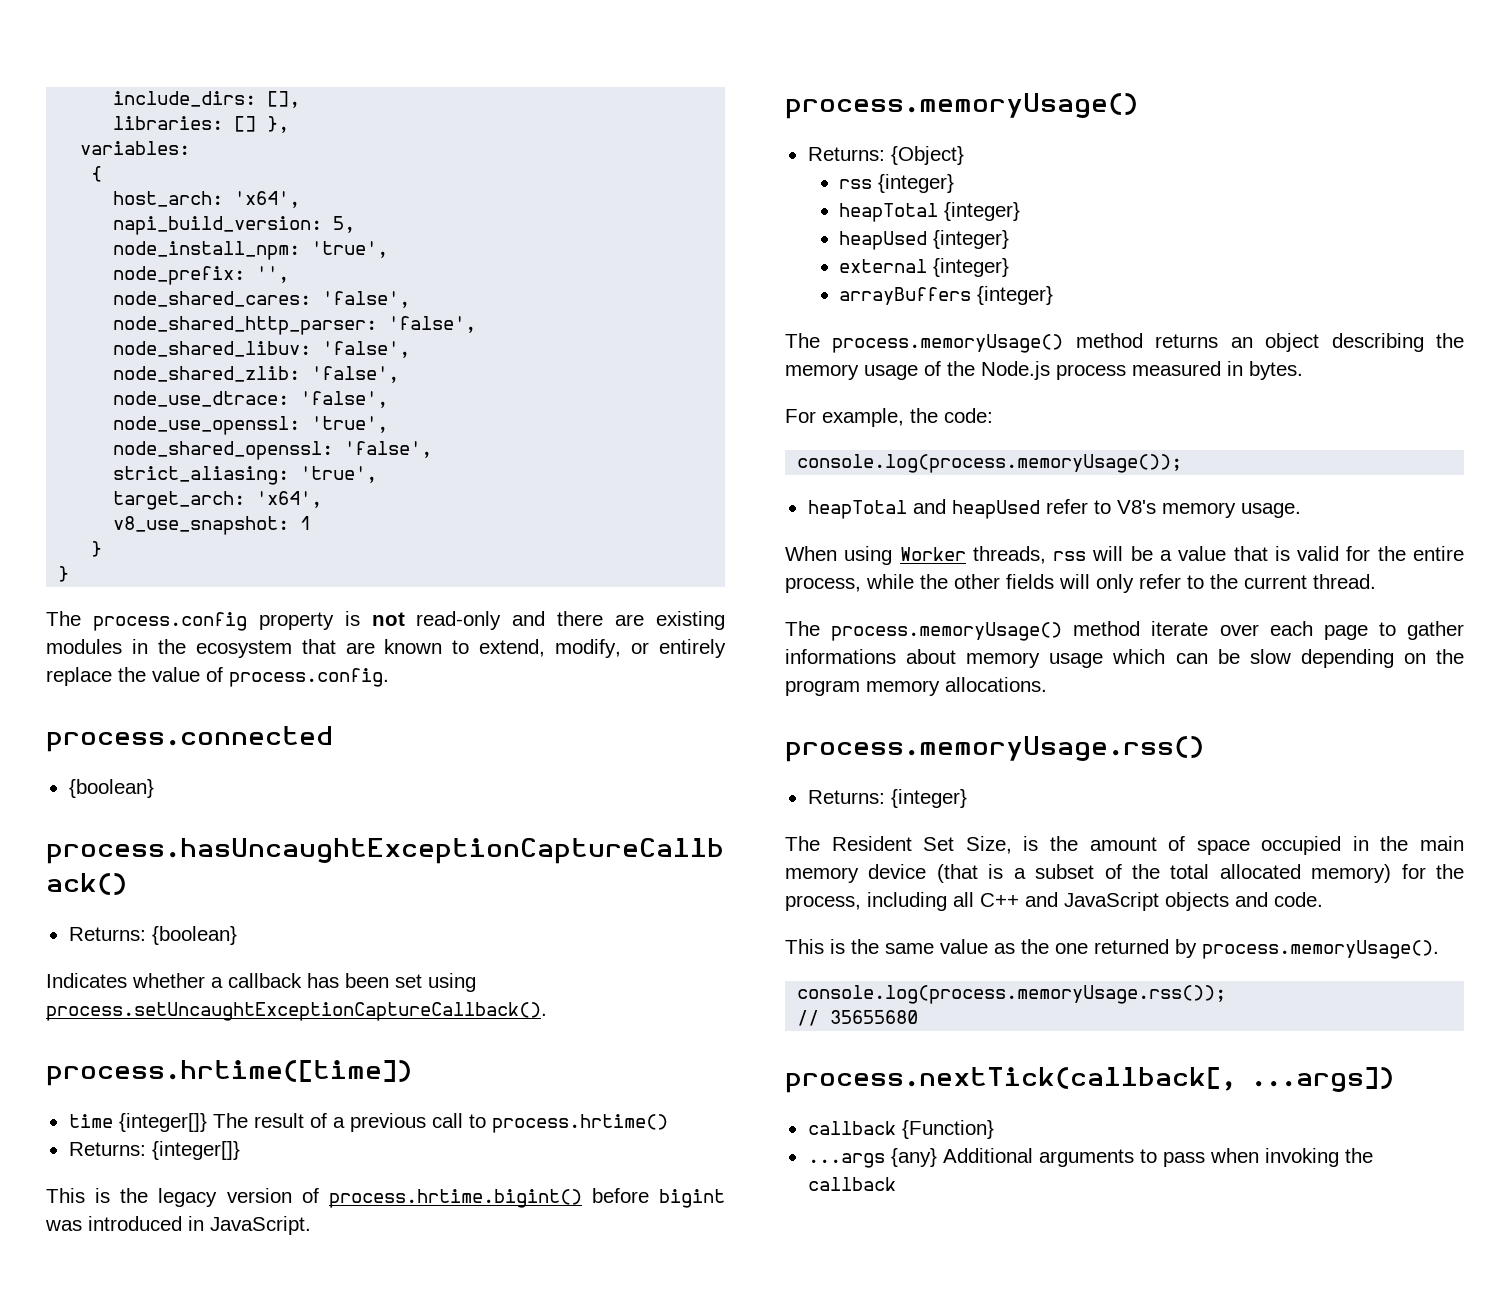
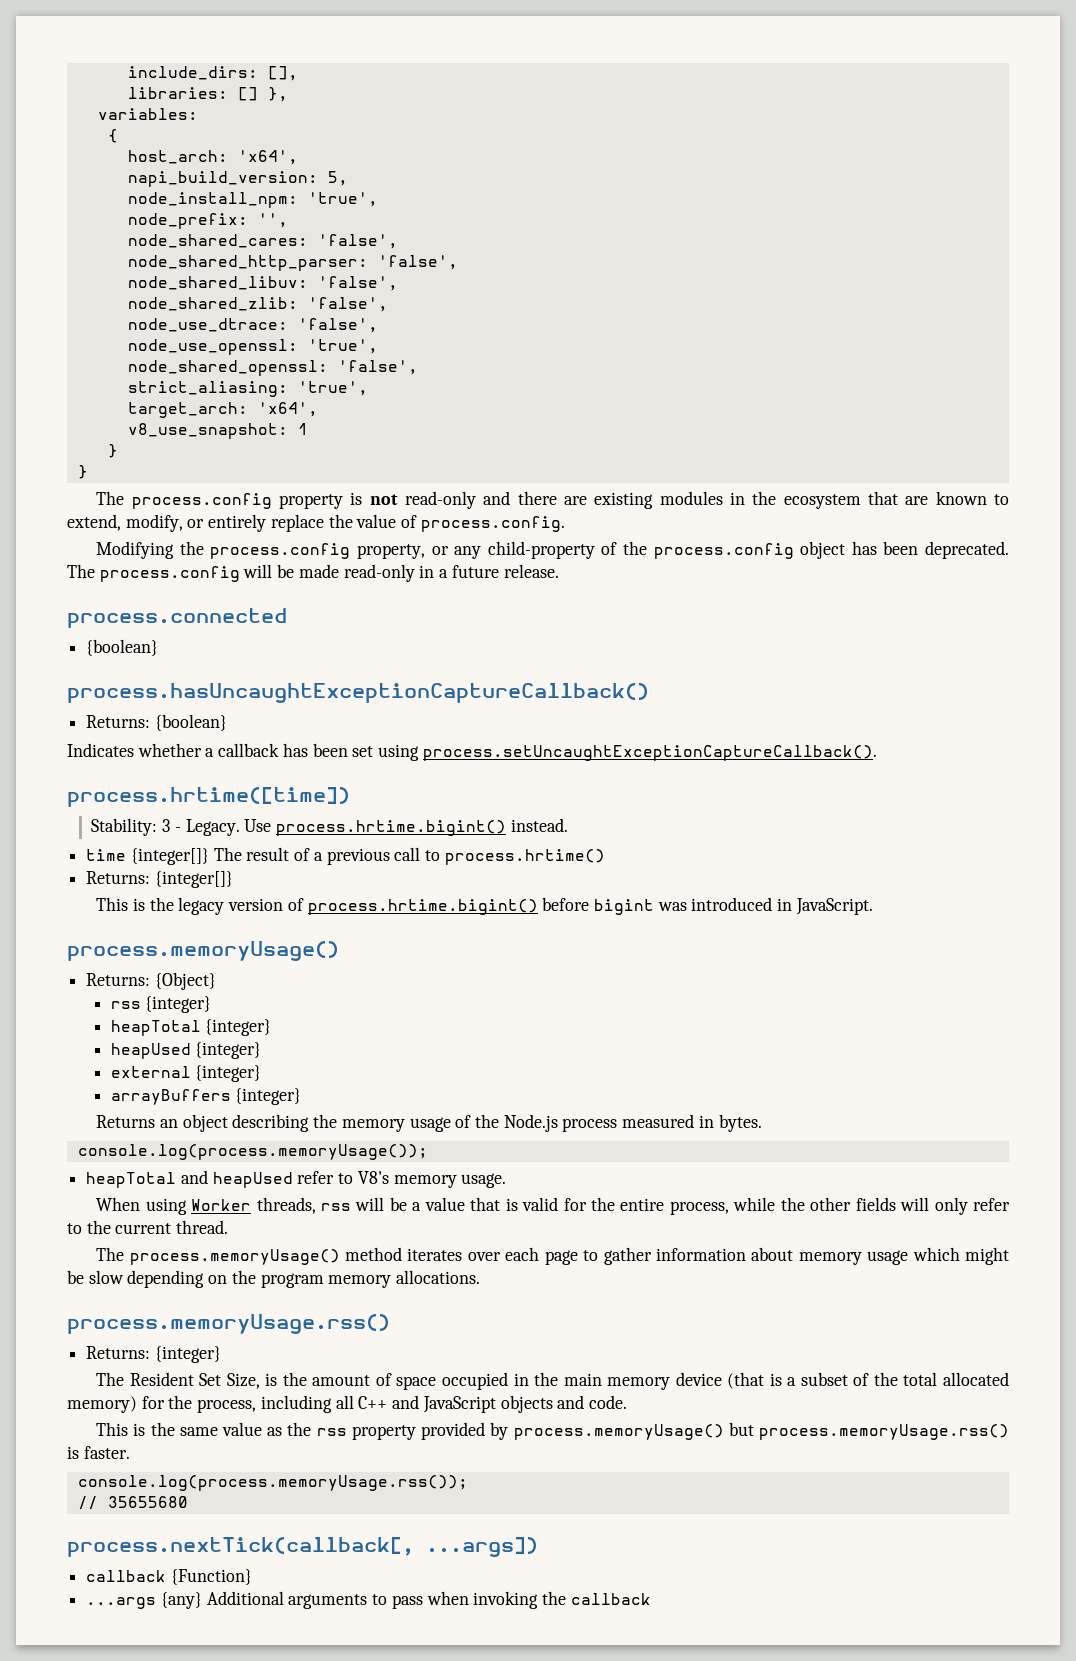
(389, 677) none -> [96,541,1010,559] [67,564,559,582] // Modifying the process.config property, or any child-property of the process.config object has been deprecated. The process.config will be made read-only in a future release.
(412, 1073) none -> [91,818,568,836] // Stability: 3 - Legacy. Use process.hrtime.bigint() instead.
[785,333,1219,353] The process.memoryUsage() method returns -> [96,1115,156,1128] Returns
[785,408,993,427] // For example, the code: -> (762, 1123) none
[1151,621,1209,636] iterate -> [407,1248,463,1261] iterates
[785,649,896,664] informations -> [655,1248,746,1261] information
[1175,653,1208,664] can -> [964,1247,1009,1265] might
[1055,939,1439,959] one returned by process.memoryUsage(). -> [316,1422,1009,1440] [67,1446,130,1459] rss property provided by process.memoryUsage() but process.memoryUsage.rss() is faster.

